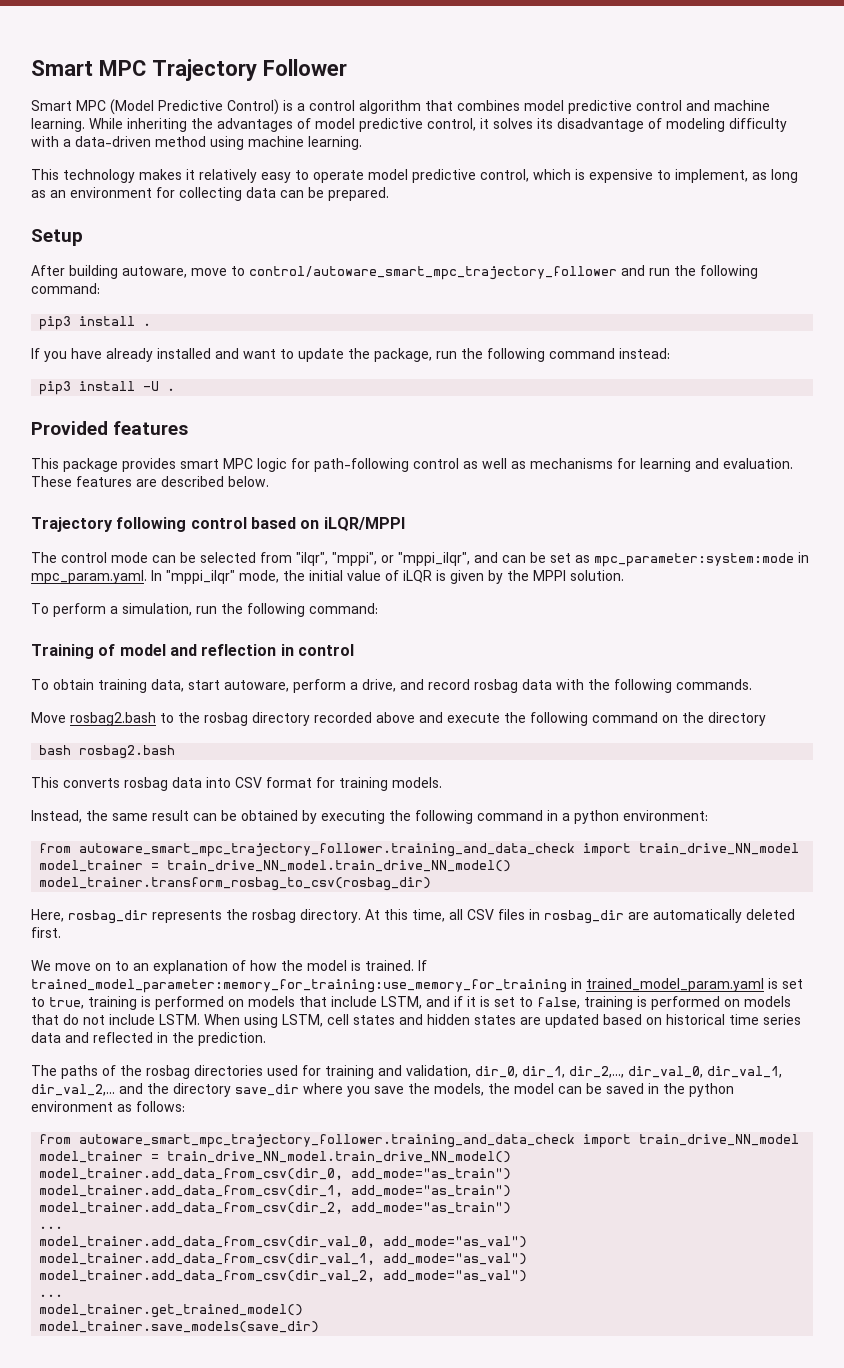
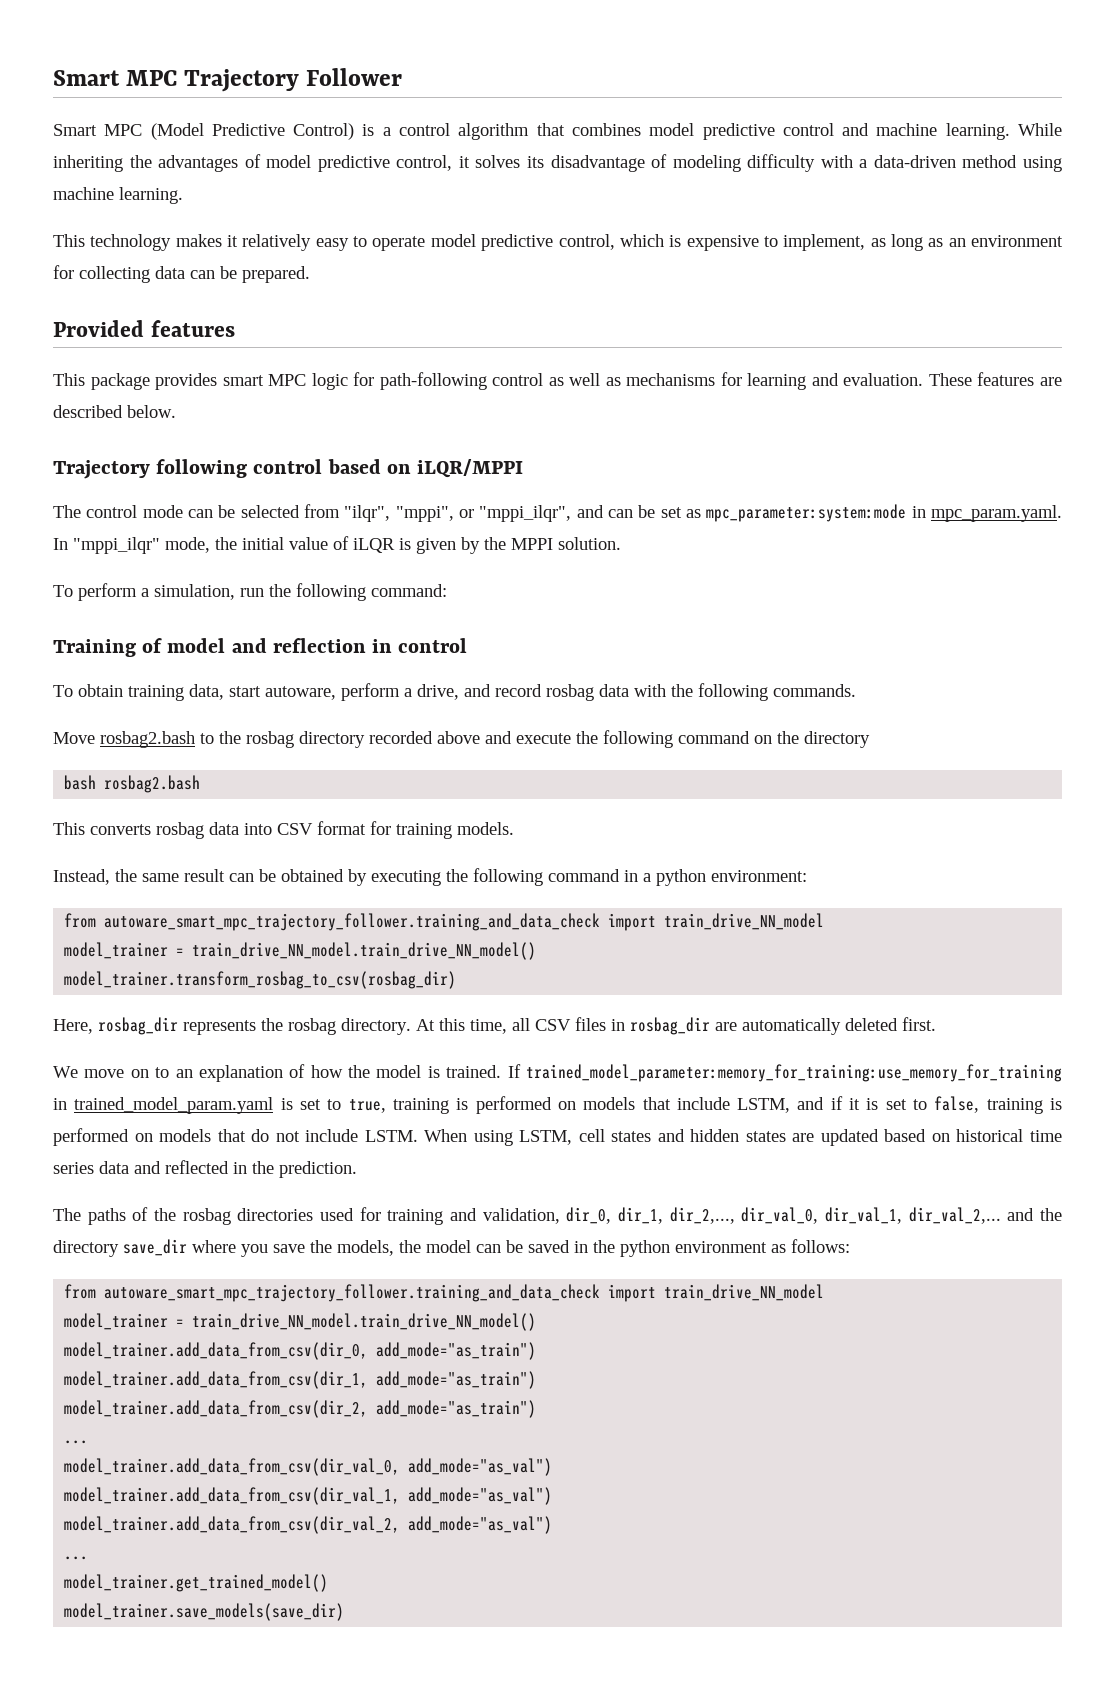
[31,229,83,246] [31,265,758,280] [31,283,100,294] [39,316,152,330] [31,348,670,362] [39,381,176,395] // Setup // After building autoware, move to control/autoware_smart_mpc_trajectory_follower and run the following command: // pip3 install . // If you have already installed and want to update the package, run the following command instead: // pip3 install -U . -> (310, 274) none

